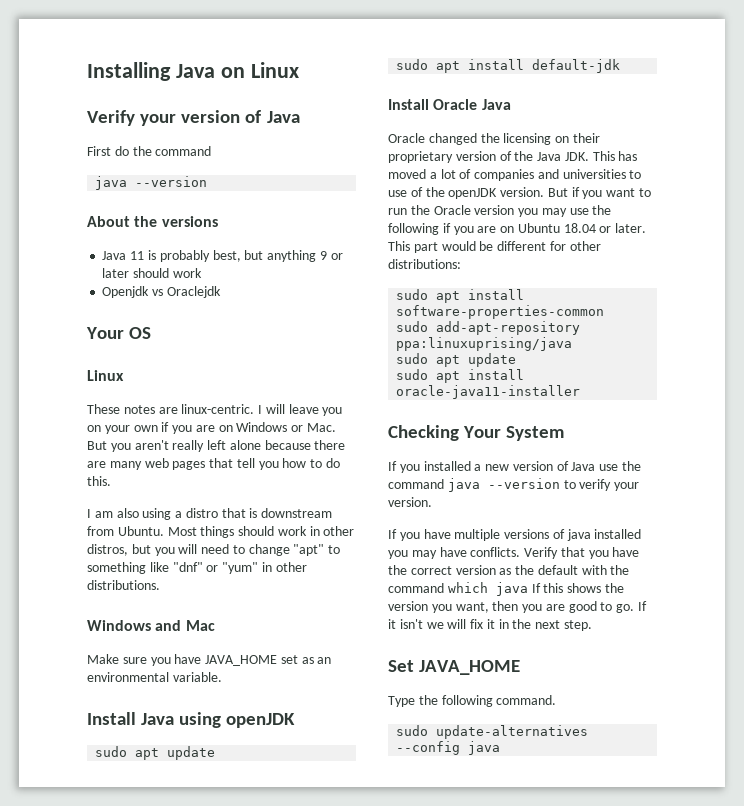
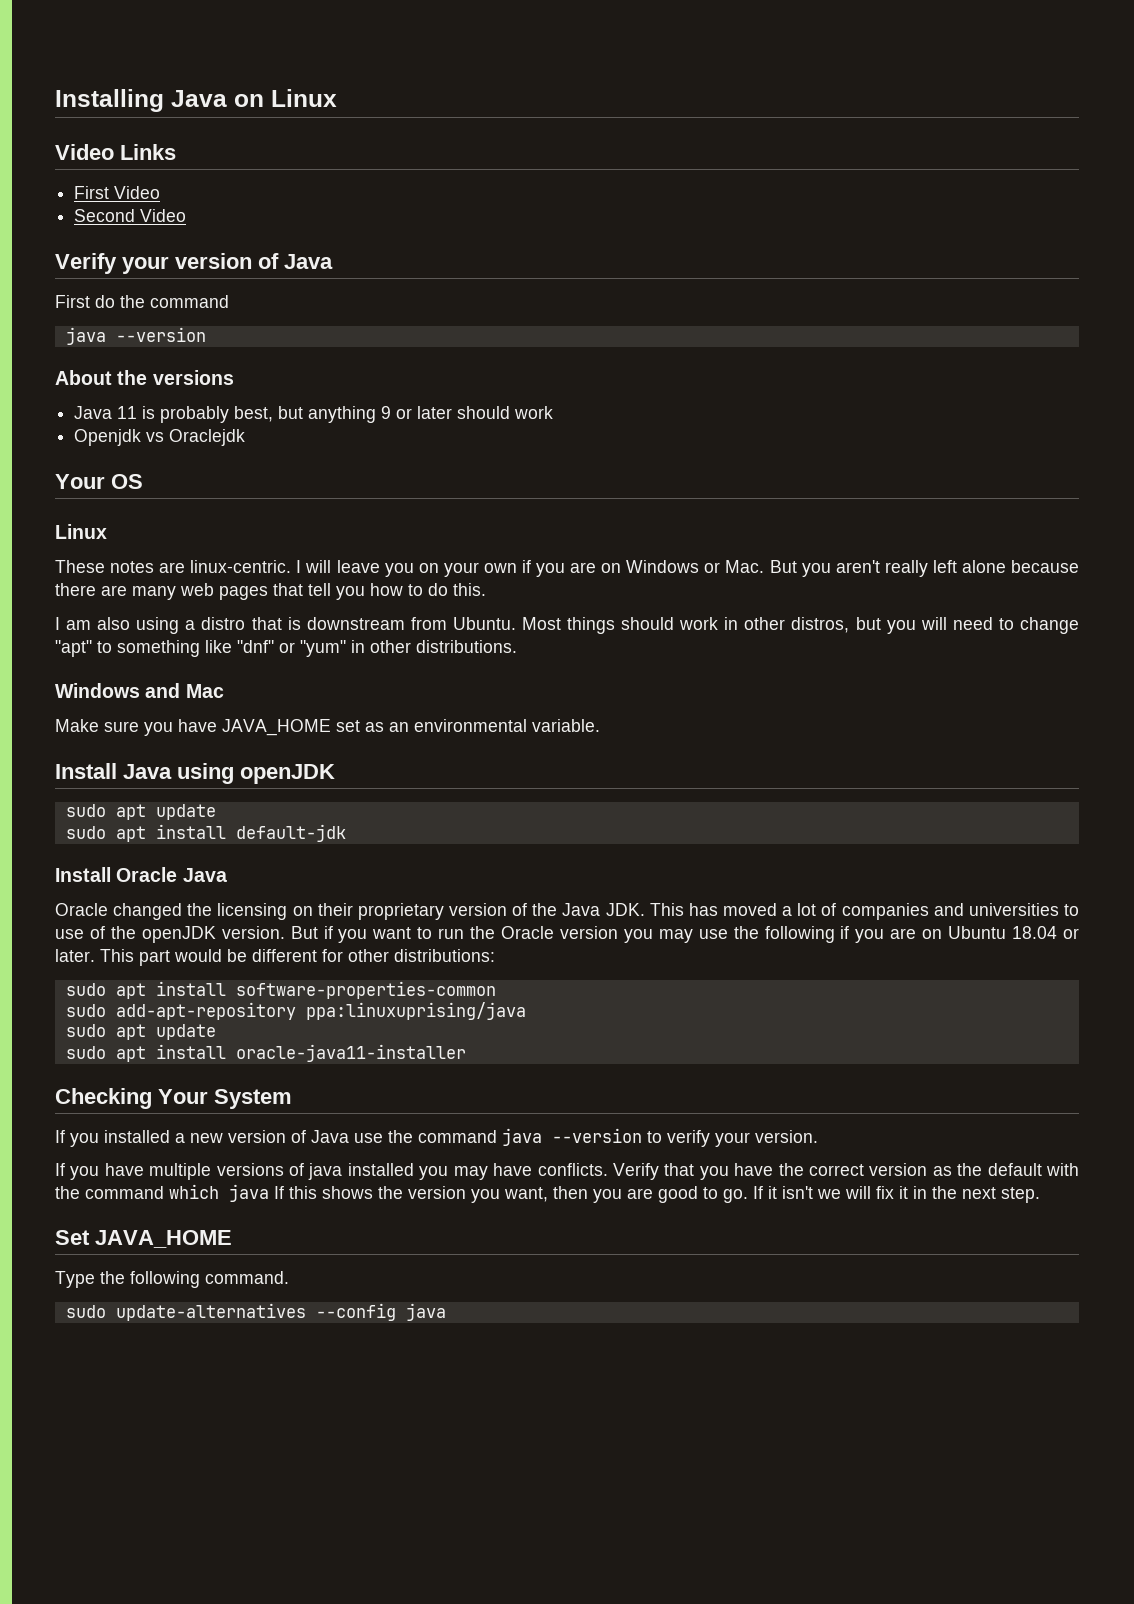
(299, 70) none -> [55,144,176,160] [74,186,161,199] [74,209,187,222] // Video Links // First Video // Second Video

